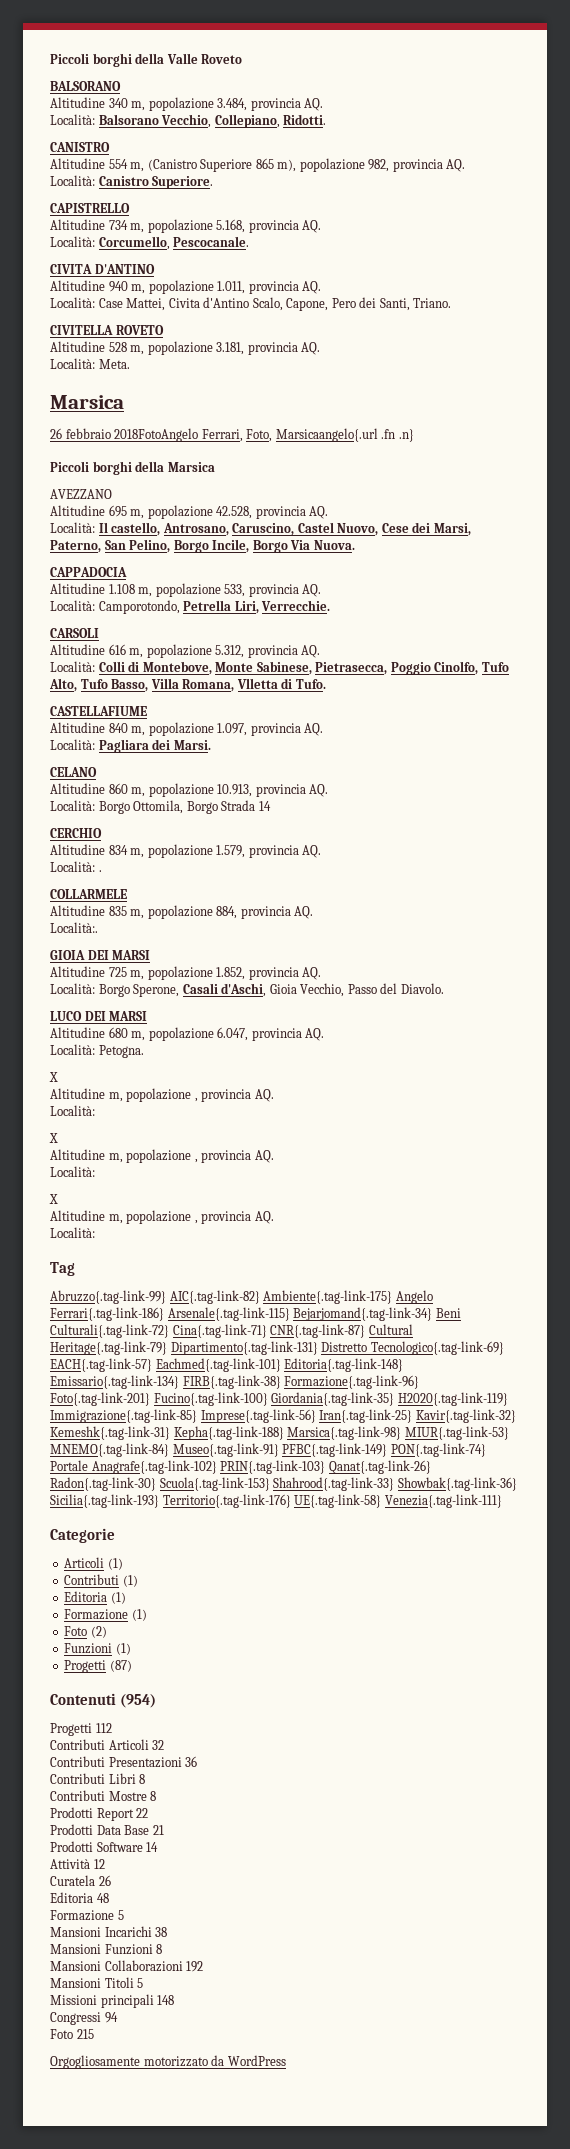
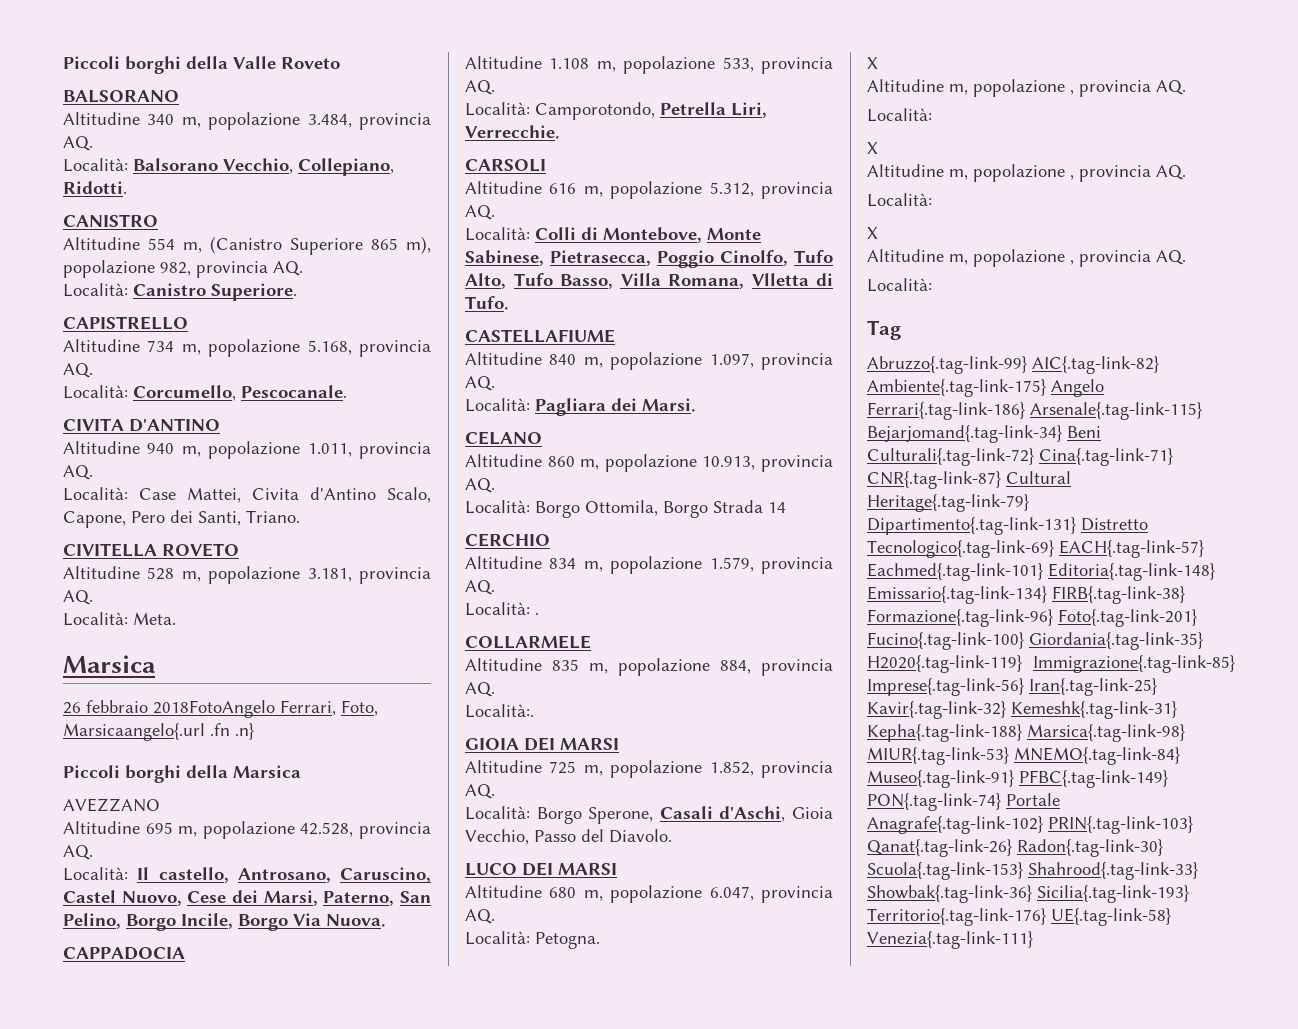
[50,1528,115,1543] [64,1557,123,1570] [64,1574,138,1587] [64,1591,126,1604] [64,1609,147,1621] [64,1626,107,1638] [64,1643,131,1655] [64,1660,132,1673] [50,1693,157,1708] [50,1723,112,1736] [50,1739,165,1750] [50,1756,198,1768] [50,1773,146,1784] [50,1790,157,1801] [50,1807,149,1821] [50,1824,164,1835] [50,1841,159,1852] [50,1859,105,1869] [50,1875,111,1886] [50,1892,109,1903] [50,1910,124,1921] [50,1926,168,1937] [50,1944,163,1955] [50,1960,204,1972] [50,1977,144,1988] [50,1994,175,2008] [50,2012,118,2025] [50,2029,94,2039] [50,2055,286,2069] // Categorie // Articoli (1) // Contributi (1) // Editoria (1) // Formazione (1) // Foto (2) // Funzioni (1) // Progetti (87) // Contenuti (954) // Progetti 112 // Contributi Articoli 32 // Contributi Presentazioni 36 // Contributi Libri 8 // Contributi Mostre 8 // Prodotti Report 22 // Prodotti Data Base 21 // Prodotti Software 14 // Attività 12 // Curatela 26 // Editoria 48 // Formazione 5 // Mansioni Incarichi 38 // Mansioni Funzioni 8 // Mansioni Collaborazioni 192 // Mansioni Titoli 5 // Missioni principali 148 // Congressi 94 // Foto 215 // Orgogliosamente motorizzato da WordPress -> (1033, 940) none

